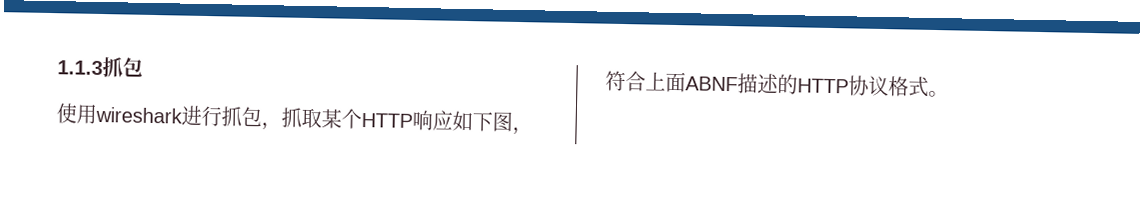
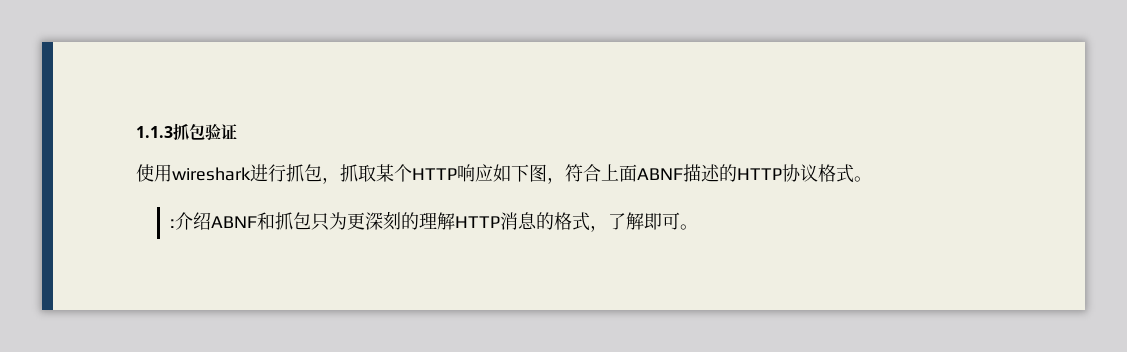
(143, 67) none -> [205,124,237,140] 验证
(949, 94) none -> [169,211,698,232] // :介绍ABNF和抓包只为更深刻的理解HTTP消息的格式，了解即可。

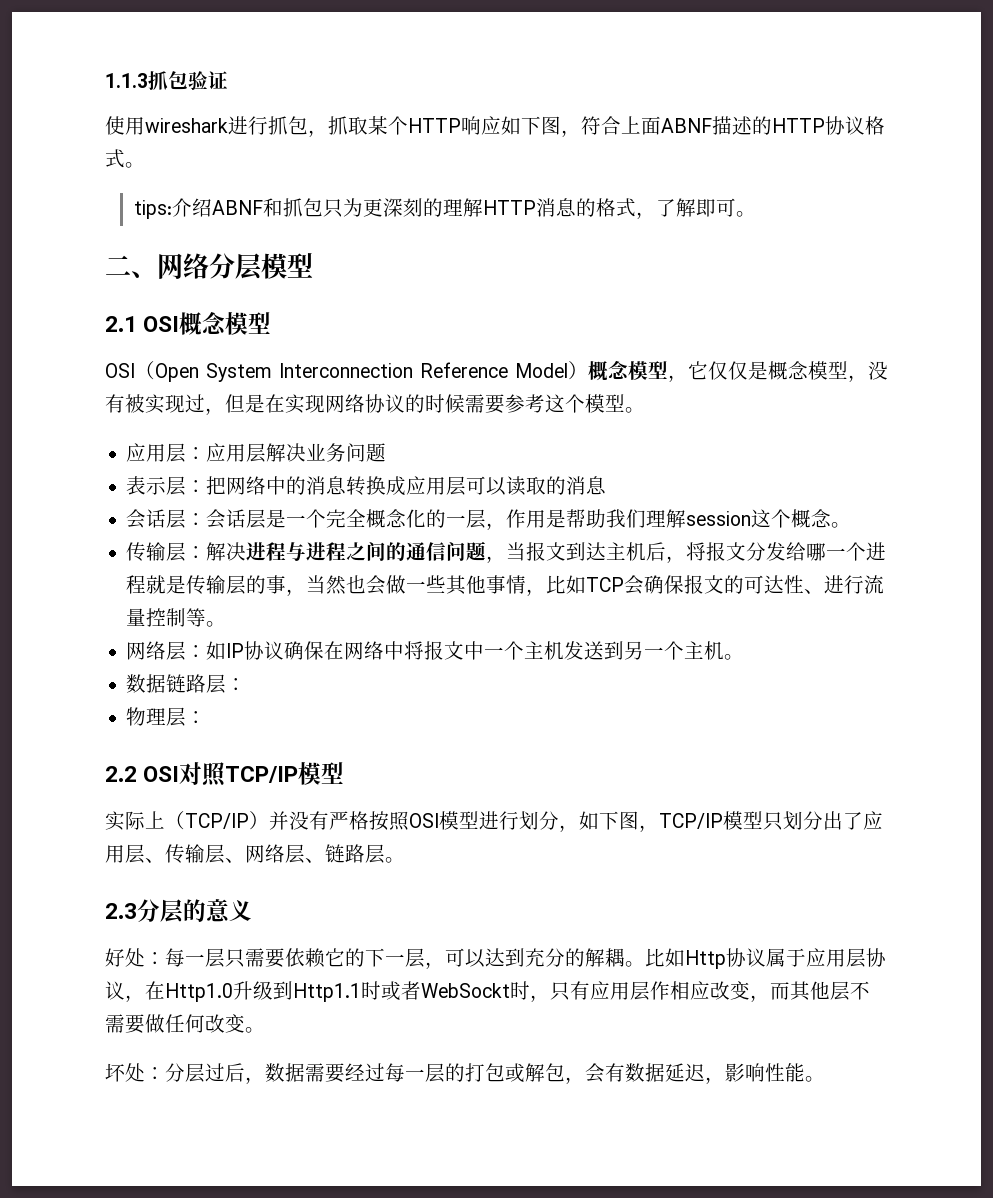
[169,219,175,228] : -> [133,200,172,219] tips:
(698, 227) none -> [105,253,313,280] [105,312,272,335] [105,360,888,382] [105,394,645,415] [126,443,387,463] [126,476,607,496] [126,509,852,530] [126,541,887,563] [126,575,885,596] [126,608,227,627] [126,641,745,661] [126,674,247,694] [126,707,207,727] [105,762,345,787] [105,811,883,832] [105,844,405,864] [105,899,252,923] [105,948,887,969] [105,981,870,1002] [105,1014,265,1034] [105,1063,825,1084] // 二、网络分层模型 // 2.1 OSI概念模型 // OSI（Open System Interconnection Reference Model）概念模型，它仅仅是概念模型，没有被实现过，但是在实现网络协议的时候需要参考这个模型。 // 应用层：应用层解决业务问题 // 表示层：把网络中的消息转换成应用层可以读取的消息 // 会话层：会话层是一个完全概念化的一层，作用是帮助我们理解session这个概念。 // 传输层：解决进程与进程之间的通信问题，当报文到达主机后，将报文分发给哪一个进程就是传输层的事，当然也会做一些其他事情，比如TCP会确保报文的可达性、进行流量控制等。 // 网络层：如IP协议确保在网络中将报文中一个主机发送到另一个主机。 // 数据链路层： // 物理层： // 2.2 OSI对照TCP/IP模型 // 实际上（TCP/IP）并没有严格按照OSI模型进行划分，如下图，TCP/IP模型只划分出了应用层、传输层、网络层、链路层。 // 2.3分层的意义 // 好处：每一层只需要依赖它的下一层，可以达到充分的解耦。比如Http协议属于应用层协议，在Http1.0升级到Http1.1时或者WebSockt时，只有应用层作相应改变，而其他层不需要做任何改变。 // 坏处：分层过后，数据需要经过每一层的打包或解包，会有数据延迟，影响性能。

